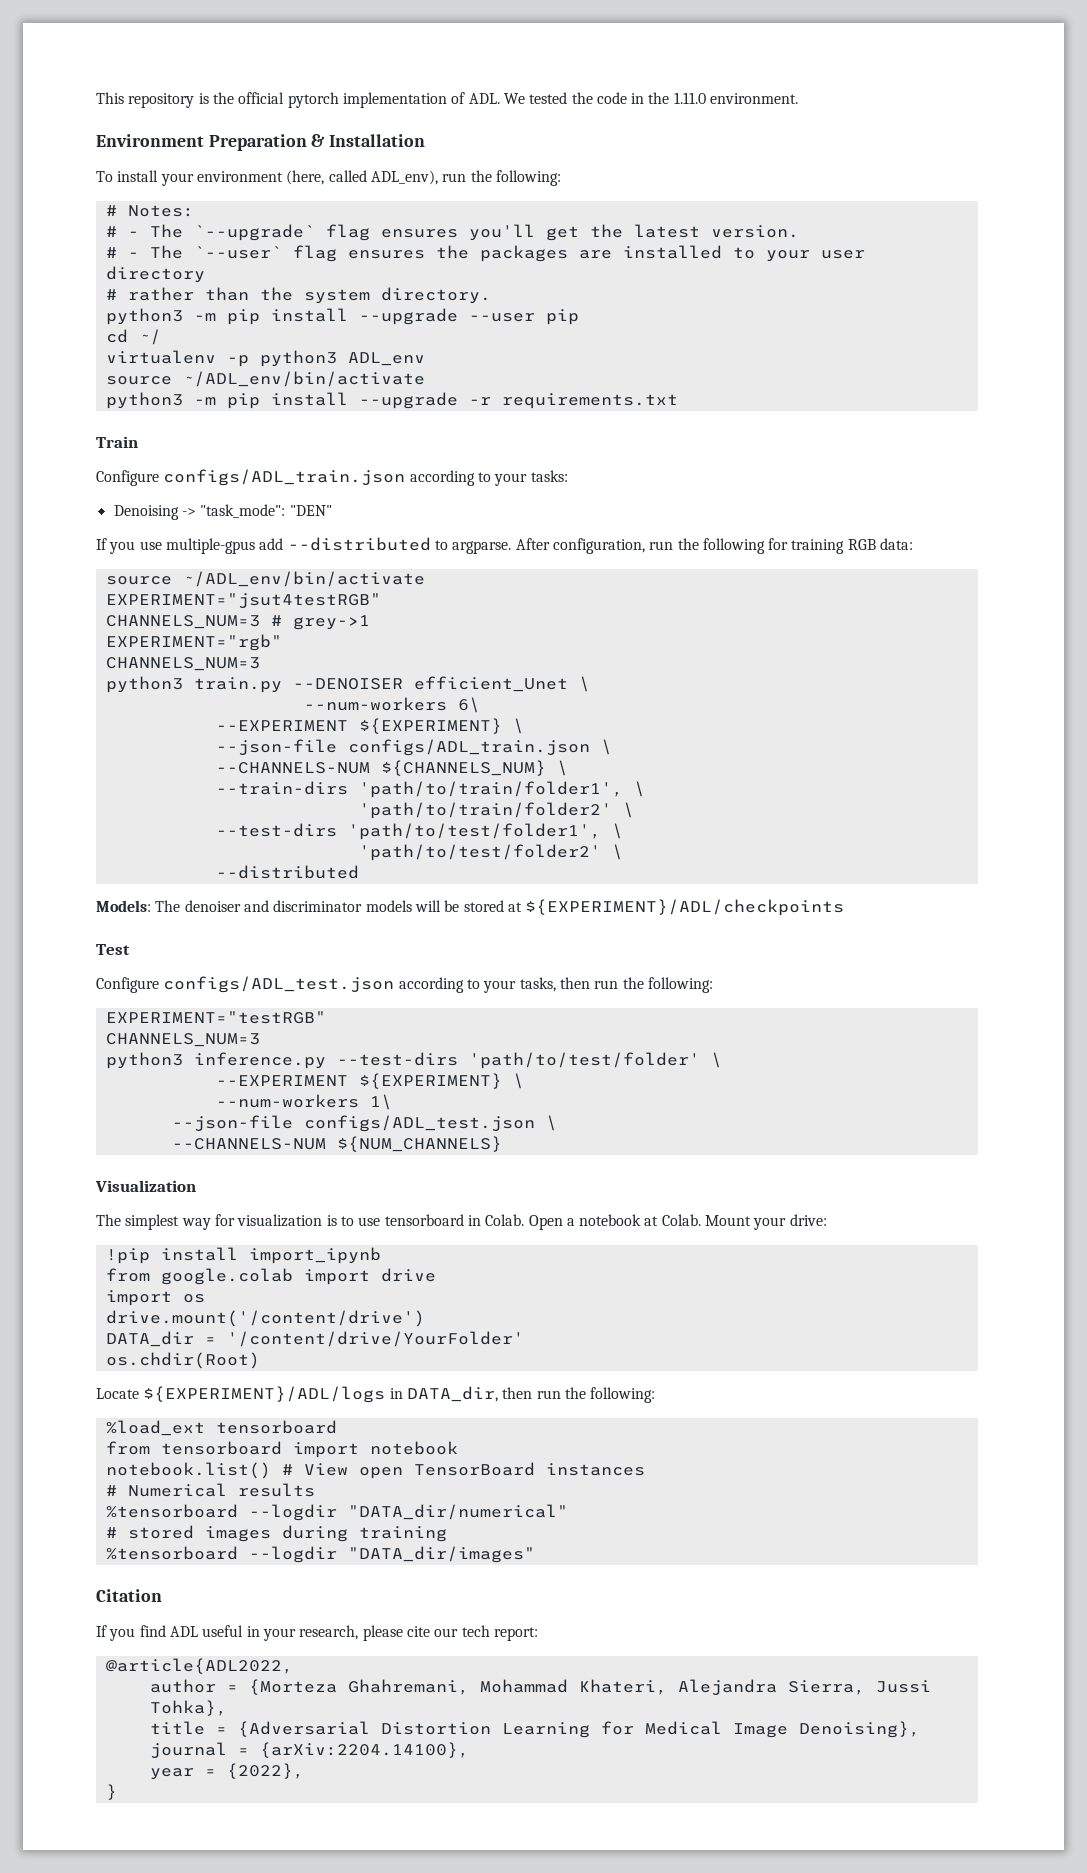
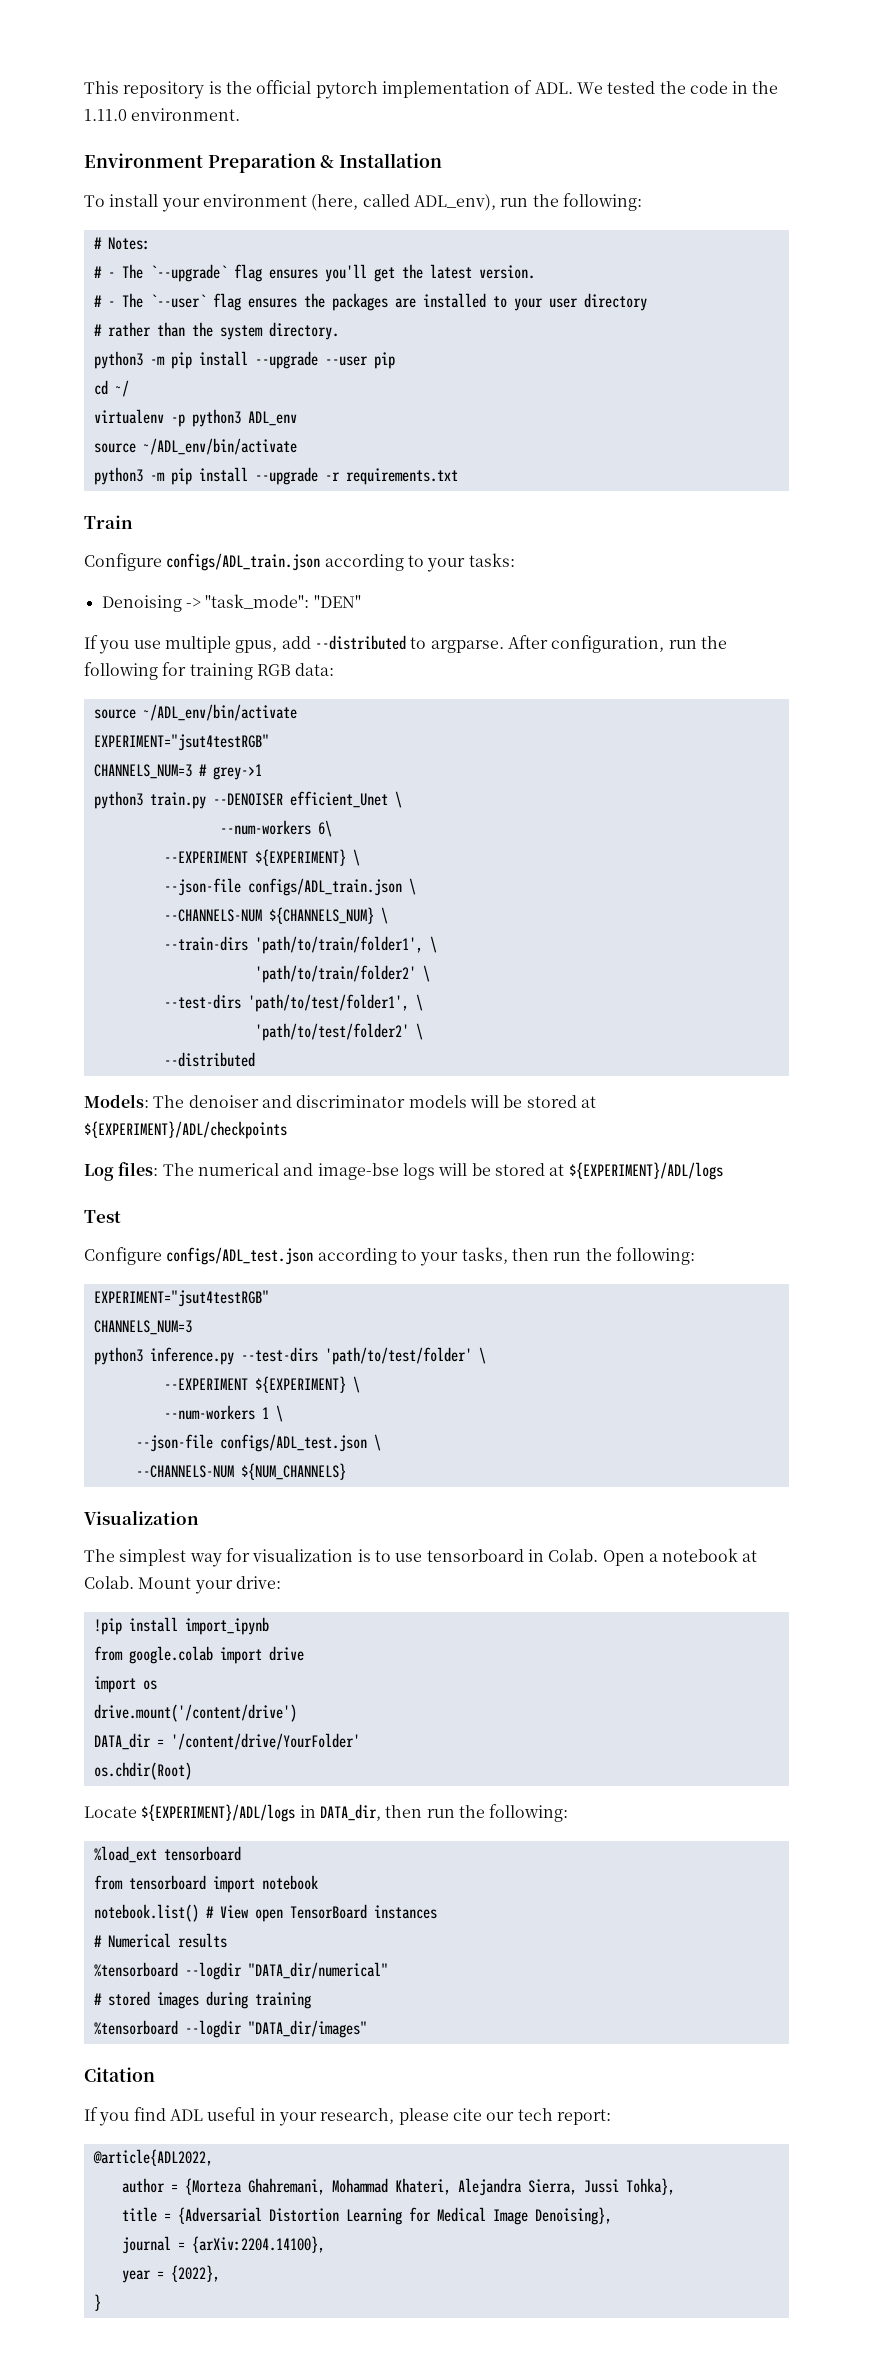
[165,538,255,554] multiple-gpus -> [164,636,278,653] multiple gpus,
[105,634,282,651] [105,657,260,671] // EXPERIMENT="rgb" // CHANNELS_NUM=3 -> (262, 772) none
(845, 907) none -> [84,1162,723,1181] // Log files: The numerical and image-bse logs will be stored at ${EXPERIMENT}/ADL/logs
[105,1011,326,1024] EXPERIMENT="testRGB" -> [93,1290,269,1307] EXPERIMENT="jsut4testRGB"
[369,1094,392,1110] 1\ -> [261,1405,283,1422] 1 \

